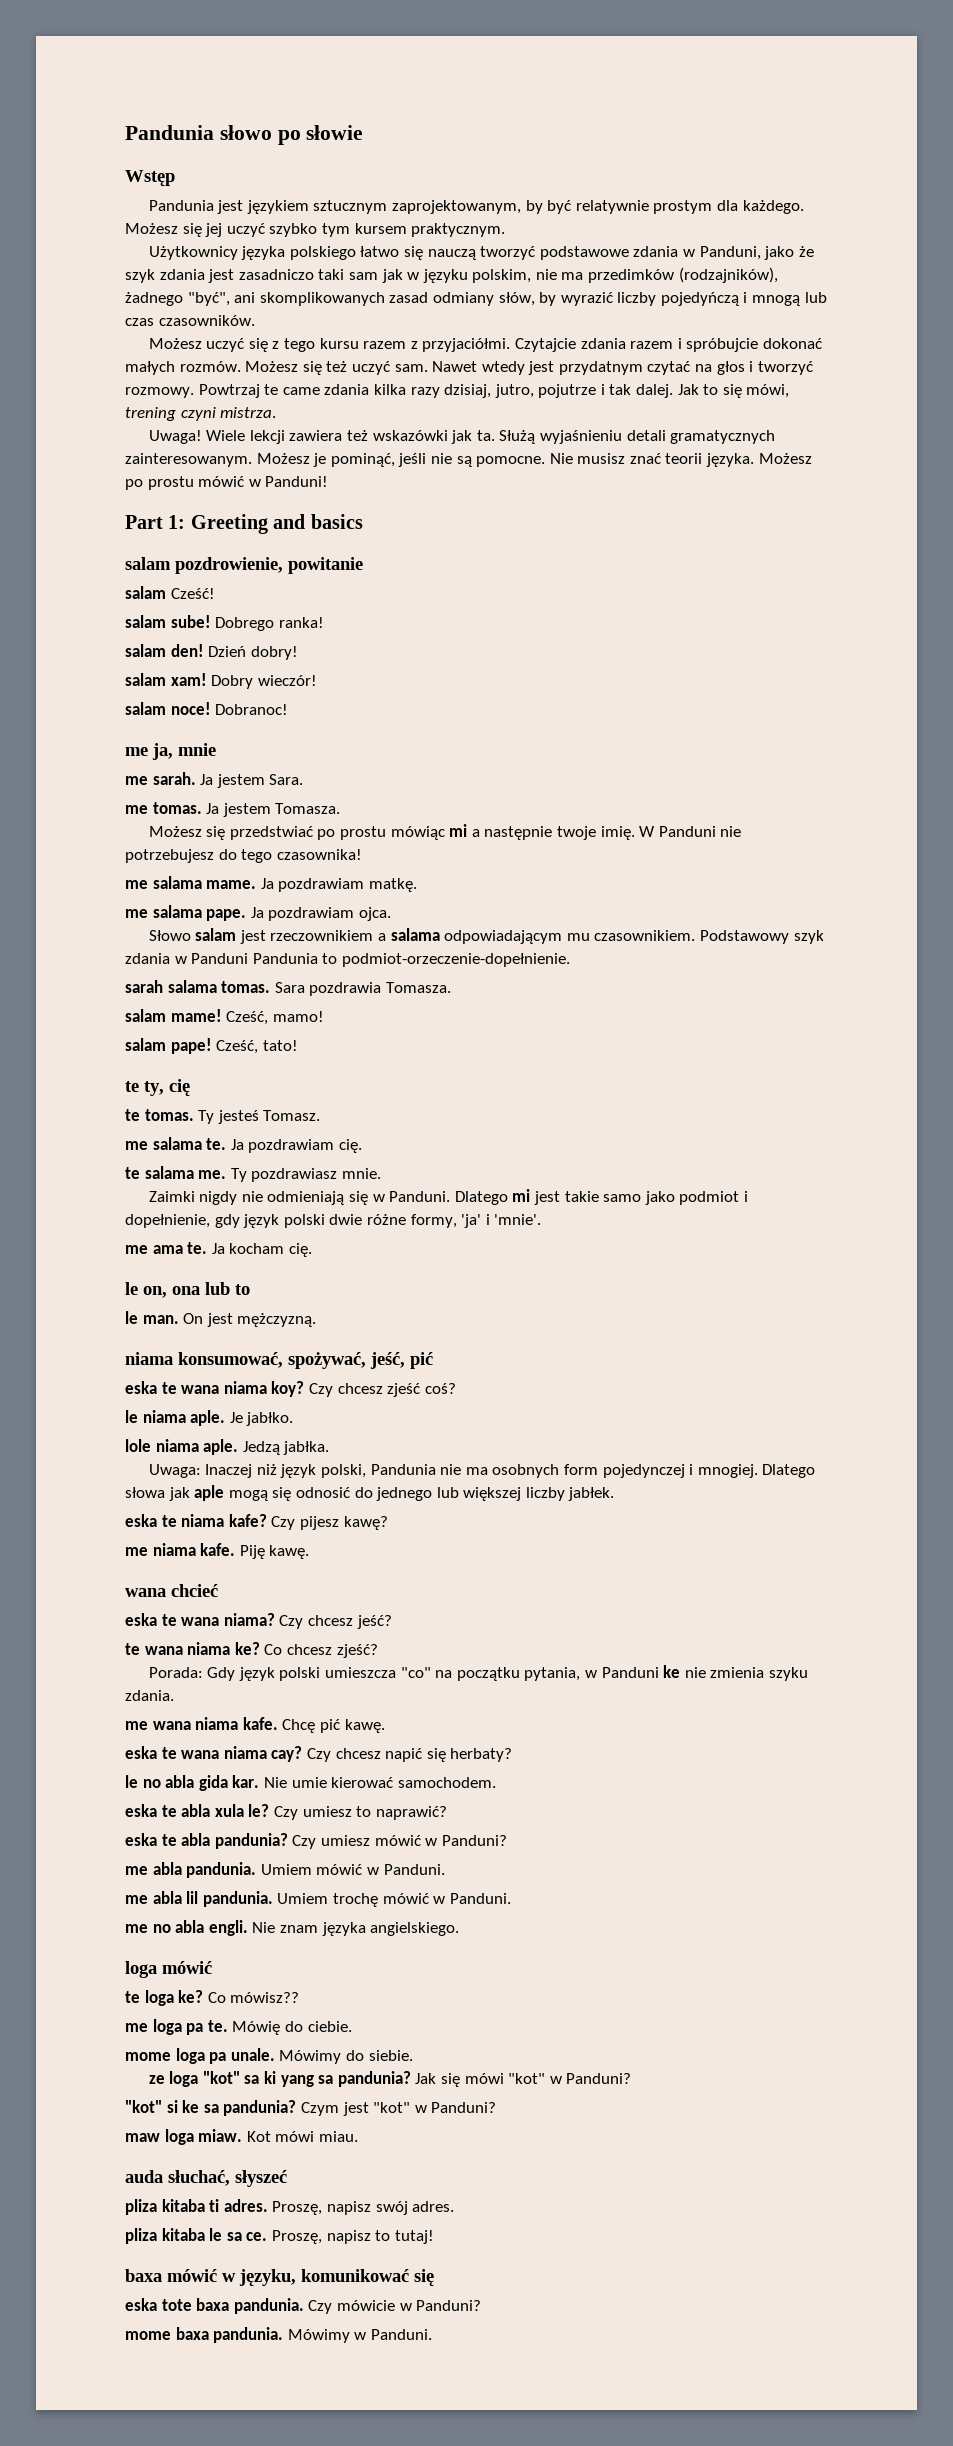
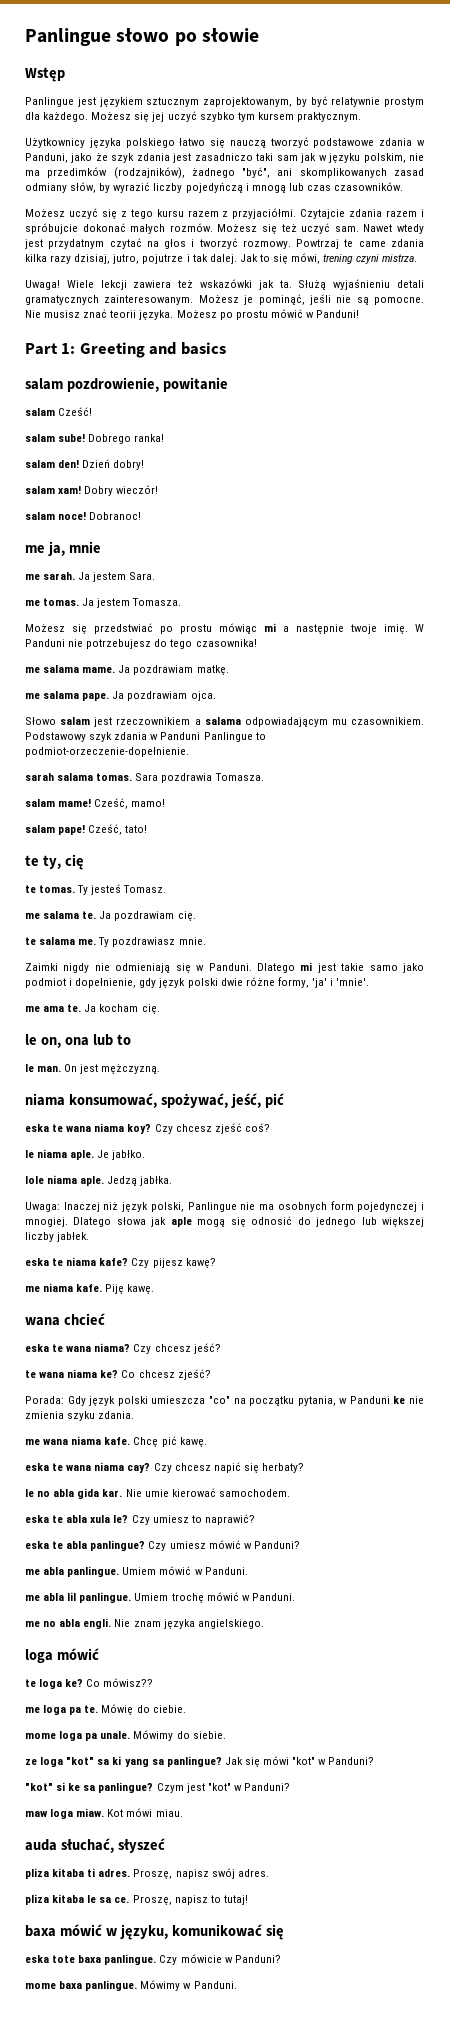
[125,125,214,140] Pandunia -> [25,28,111,46] Panlingue
[148,200,214,211] Pandunia -> [25,97,74,107] Panlingue
[252,953,318,964] Pandunia -> [203,732,253,742] Panlingue
[370,1464,436,1475] Pandunia -> [187,1202,237,1212] Panlingue
[214,1833,288,1849] pandunia? -> [90,1540,146,1551] panlingue?
[186,1862,257,1878] pandunia. -> [67,1566,120,1577] panlingue.
[202,1891,273,1907] pandunia. -> [79,1592,132,1603] panlingue.
[337,2071,411,2087] pandunia? -> [166,1756,222,1767] panlingue?
[223,2100,297,2116] pandunia? -> [98,1782,154,1793] panlingue?
[233,2298,304,2314] pandunia. -> [104,1954,157,1965] panlingue.
[213,2327,284,2343] pandunia. -> [85,1980,138,1991] panlingue.

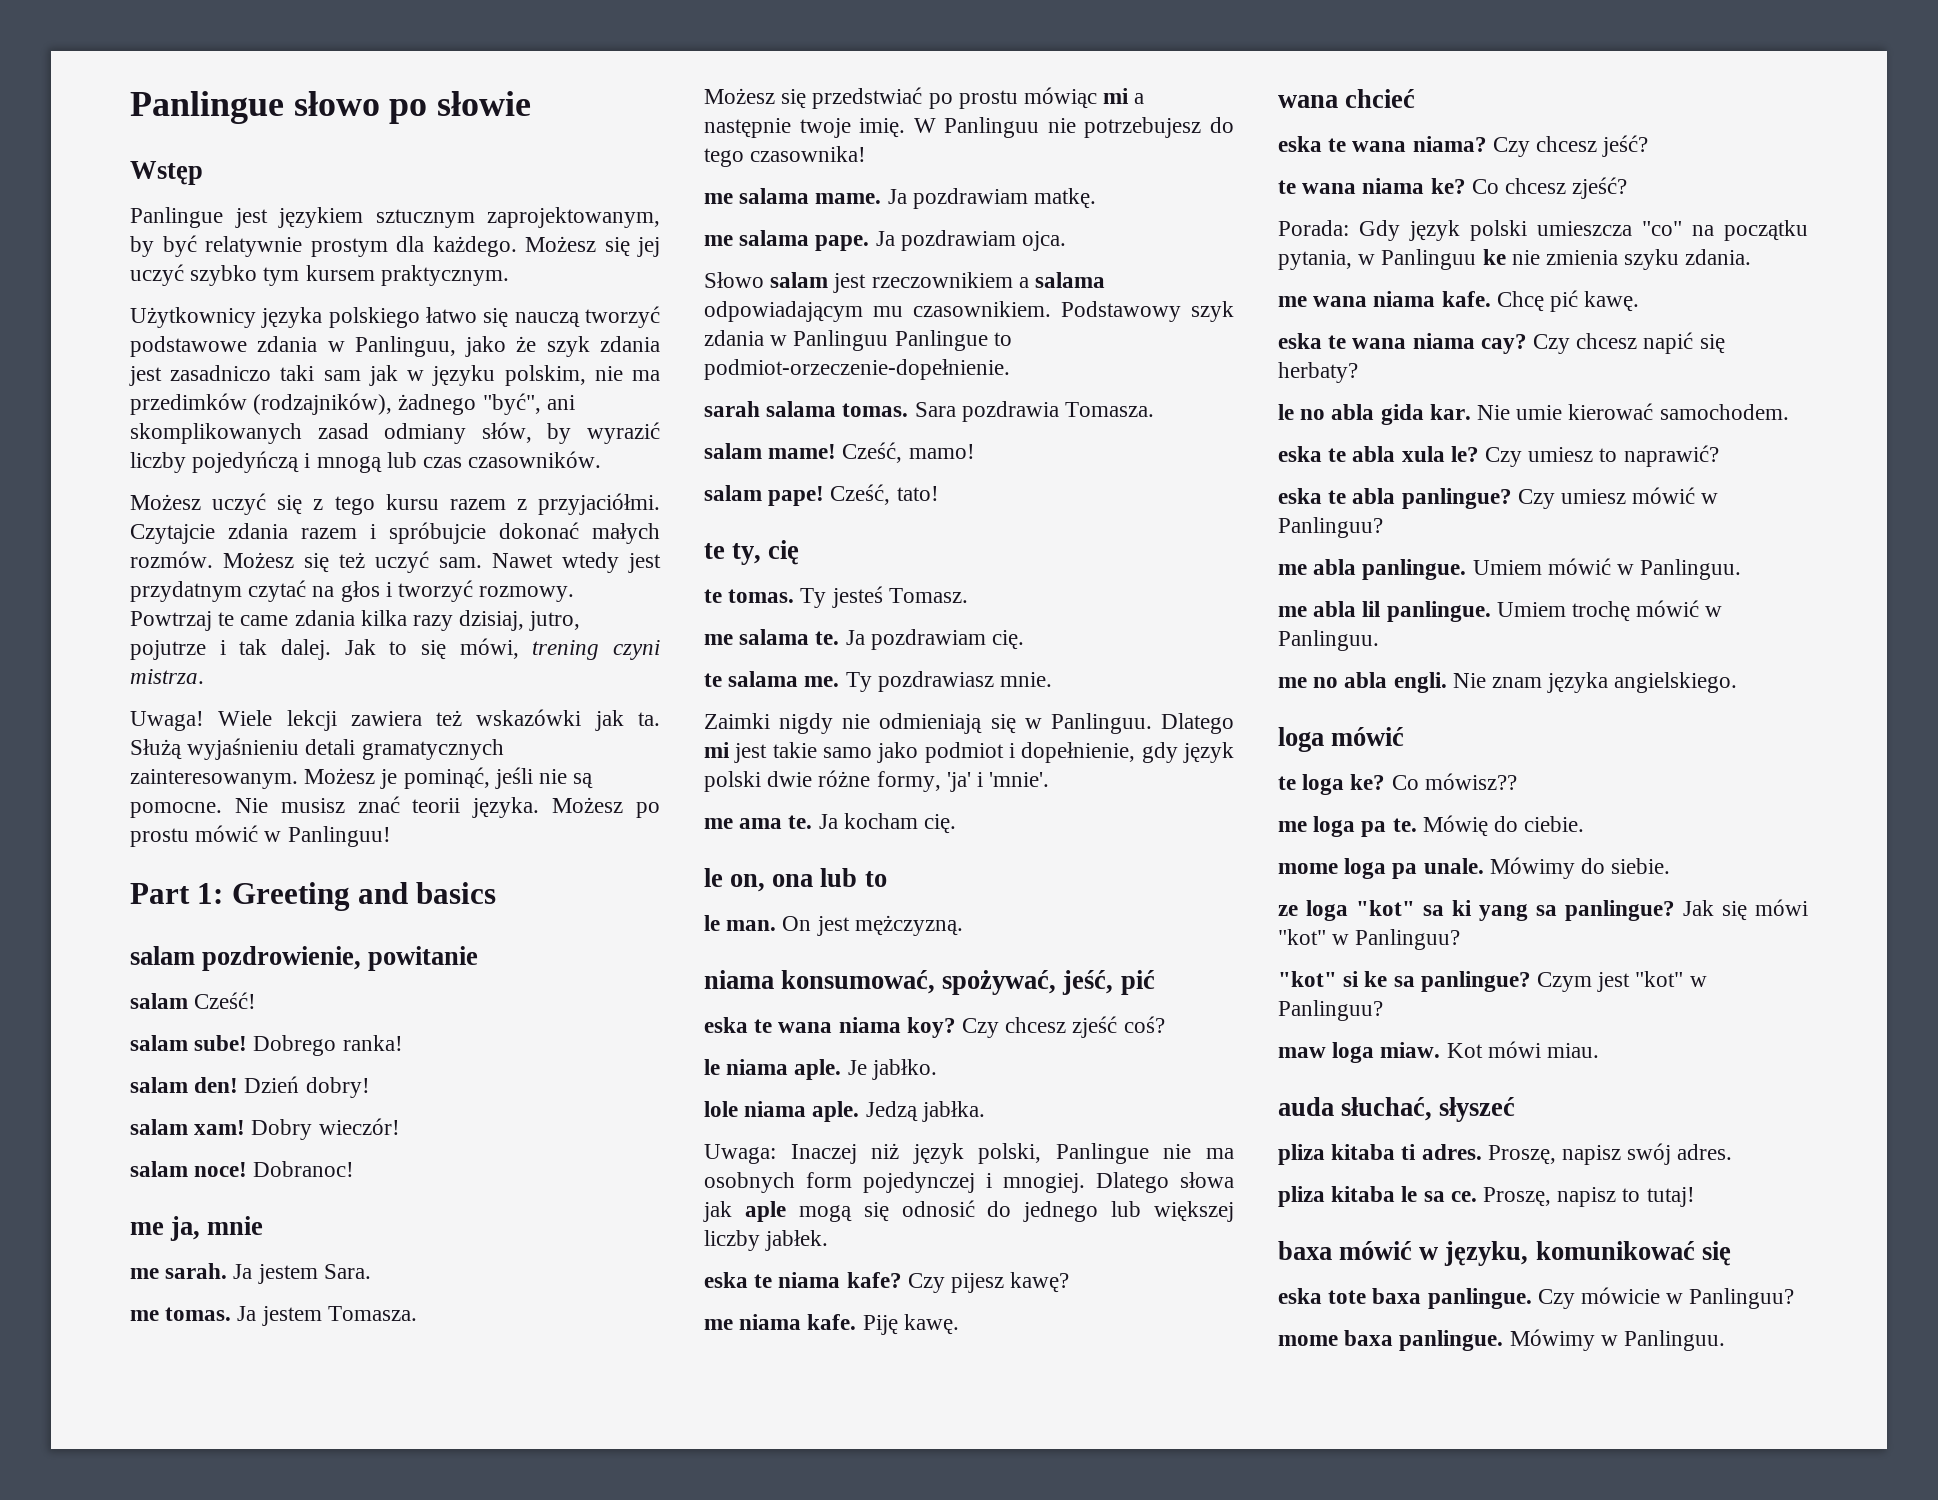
[25,153,68,163] Panduni, -> [354,336,456,357] Panlinguu,
[316,310,360,318] Panduni! -> [287,826,391,847] Panlinguu!
[25,639,65,647] Panduni -> [944,117,1040,138] Panlinguu
[160,732,201,740] Panduni -> [793,330,889,351] Panlinguu
[208,963,252,971] Panduni. -> [1050,713,1152,734] Panlinguu.
[349,1396,390,1404] Panduni -> [1381,249,1477,270] Panlinguu
[253,1541,300,1549] Panduni? -> [1278,517,1383,538] Panlinguu?
[204,1567,248,1575] Panduni. -> [1640,559,1742,580] Panlinguu.
[251,1593,295,1601] Panduni. -> [1278,630,1379,651] Panlinguu.
[328,1757,375,1765] Panduni? -> [1355,929,1461,950] Panlinguu?
[243,1783,290,1791] Panduni? -> [1278,1000,1383,1021] Panlinguu?
[234,1955,281,1963] Panduni? -> [1689,1288,1795,1309] Panlinguu?
[193,1981,237,1989] Panduni. -> [1624,1330,1726,1351] Panlinguu.

